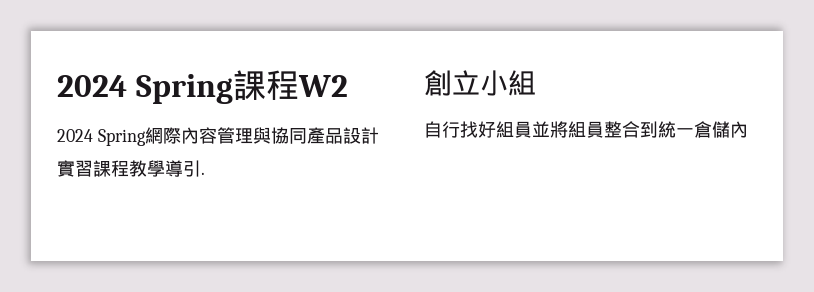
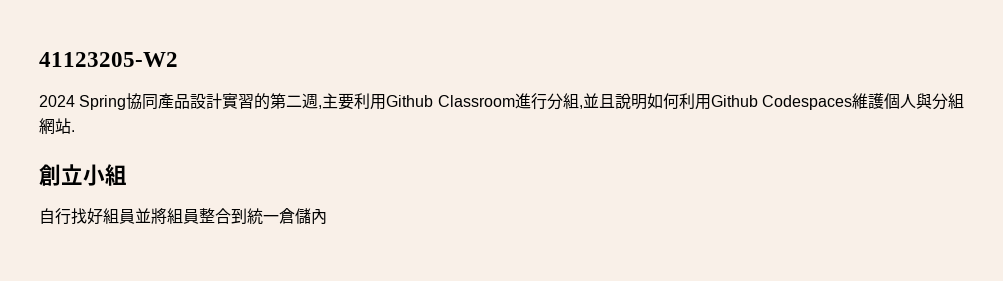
[57,70,348,104] [57,127,271,146] 2024 Spring課程W2 // 2024 Spring網際內容管理與 -> [39,52,178,67] [39,95,127,110] 41123205-W2 // 2024 Spring
[93,160,201,177] 課程教學導引 -> [254,93,964,110] [39,118,71,135] 的第二週,主要利用Github Classroom進行分組,並且說明如何利用Github Codespaces維護個人與分組網站

